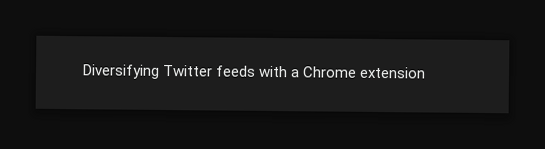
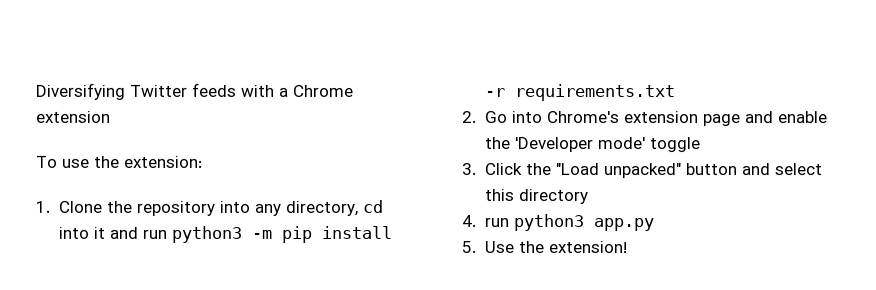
(427, 72) none -> [35,155,202,168] [35,199,383,216] [57,225,392,243] [484,84,676,102] [462,111,828,127] [483,137,701,153] [461,163,822,179] [483,189,588,205] [461,214,654,232] [461,241,627,254] // To use the extension: // 1. Clone the repository into any directory, cd into it and run python3 -m pip install -r requirements.txt // 2. Go into Chrome's extension page and enable the 'Developer mode' toggle // 3. Click the "Load unpacked" button and select this directory // 4. run python3 app.py // 5. Use the extension!

